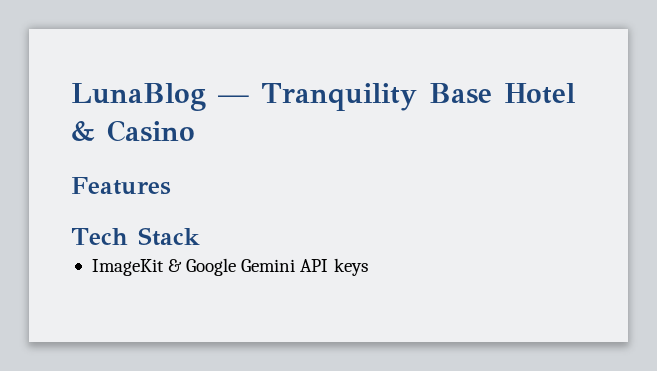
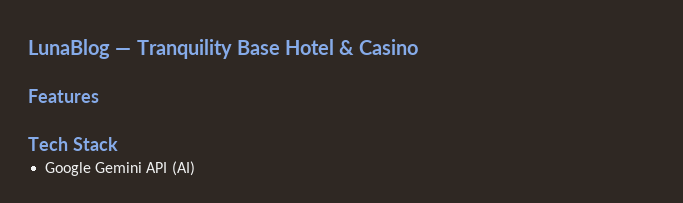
[91,259,183,276] ImageKit & -> (118, 144) none
[333,258,368,276] keys -> [171,161,195,176] (AI)

